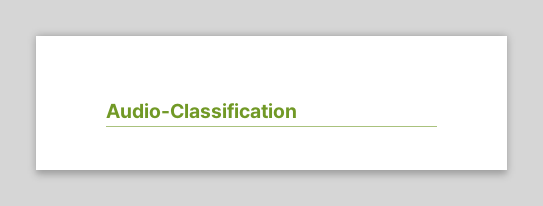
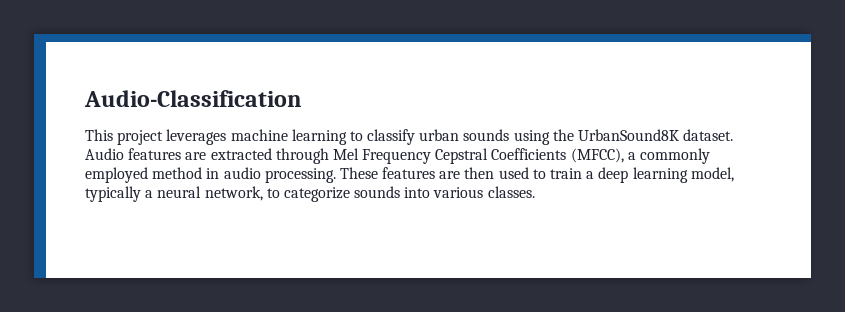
(297, 111) none -> [85,129,734,145] [85,148,711,164] [85,167,734,183] [85,186,535,202] // This project leverages machine learning to classify urban sounds using the UrbanSound8K dataset. Audio features are extracted through Mel Frequency Cepstral Coefficients (MFCC), a commonly employed method in audio processing. These features are then used to train a deep learning model, typically a neural network, to categorize sounds into various classes.

